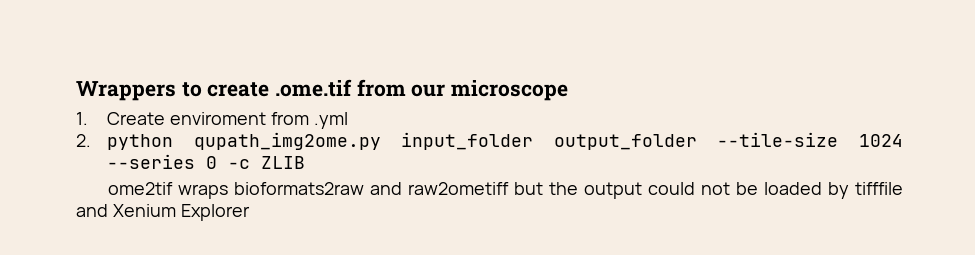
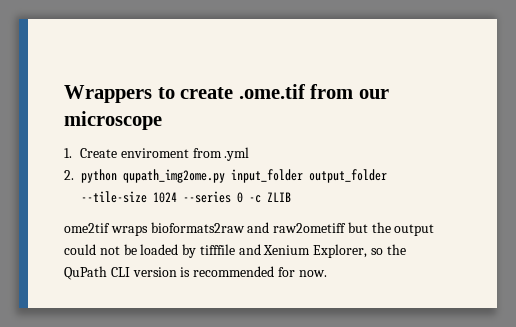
[180,204,250,221] Explorer -> [313,244,406,258] [64,266,327,280] Explorer, so the QuPath CLI version is recommended for now.

